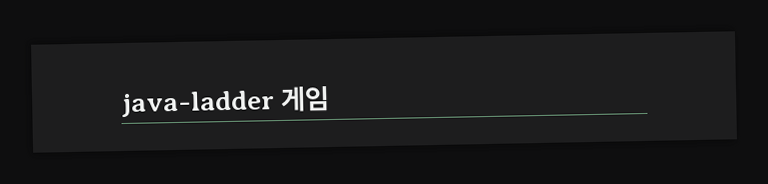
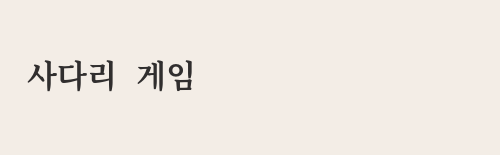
[120,90,275,118] java-ladder -> [27,60,117,92] 사다리

